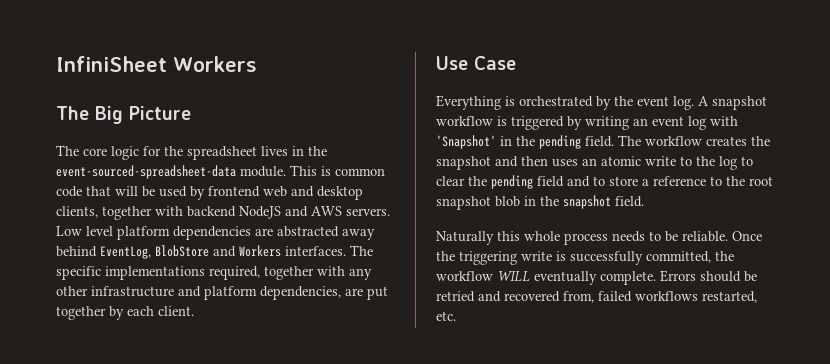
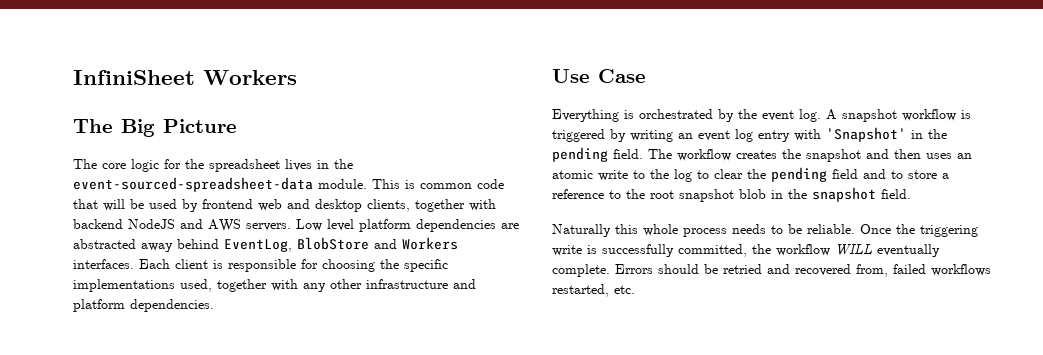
[350,245,373,256] The -> [139,259,399,272] Each client is responsible for choosing the
[209,266,260,280] required, -> [180,279,212,292] used,
[260,286,388,300] [56,306,194,320] dependencies, are put together by each client. -> [130,299,214,312] dependencies.
(706, 123) none -> [758,130,790,142] entry

